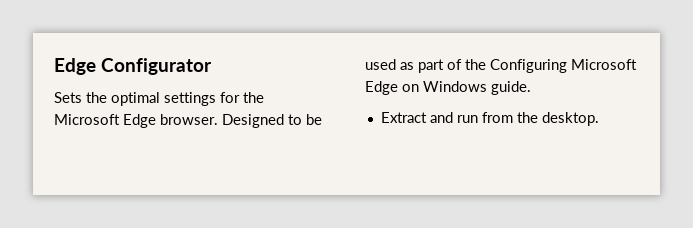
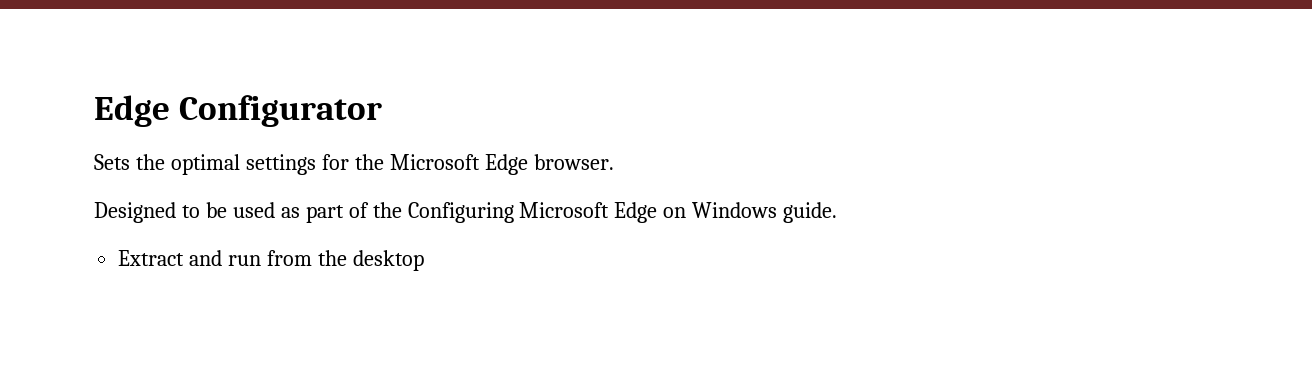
(218, 119) none -> (614, 162) //
[541,112,599,126] desktop. -> [352,250,424,271] desktop

